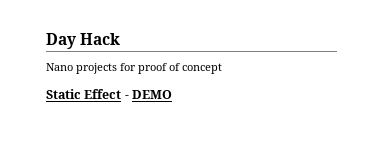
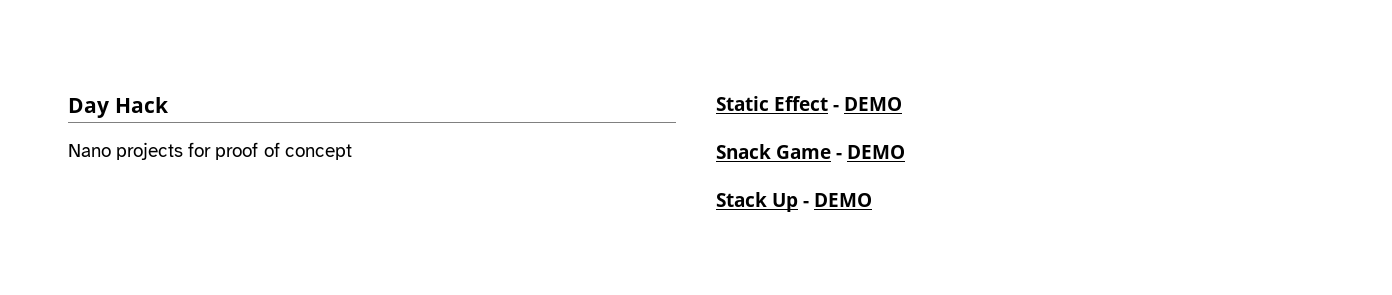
(173, 94) none -> [716,144,906,159] [716,192,873,212] // Snack Game - DEMO // Stack Up - DEMO

